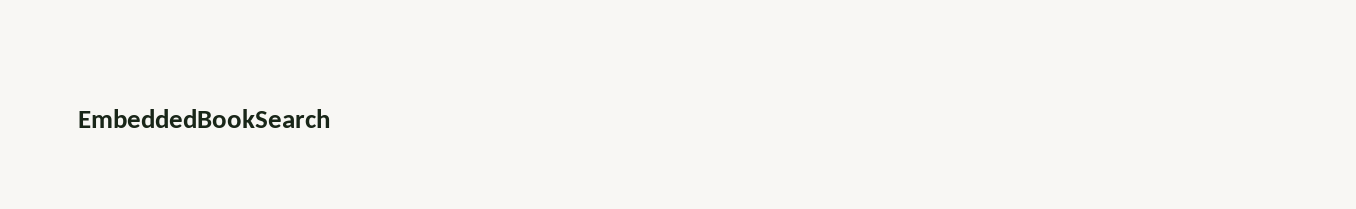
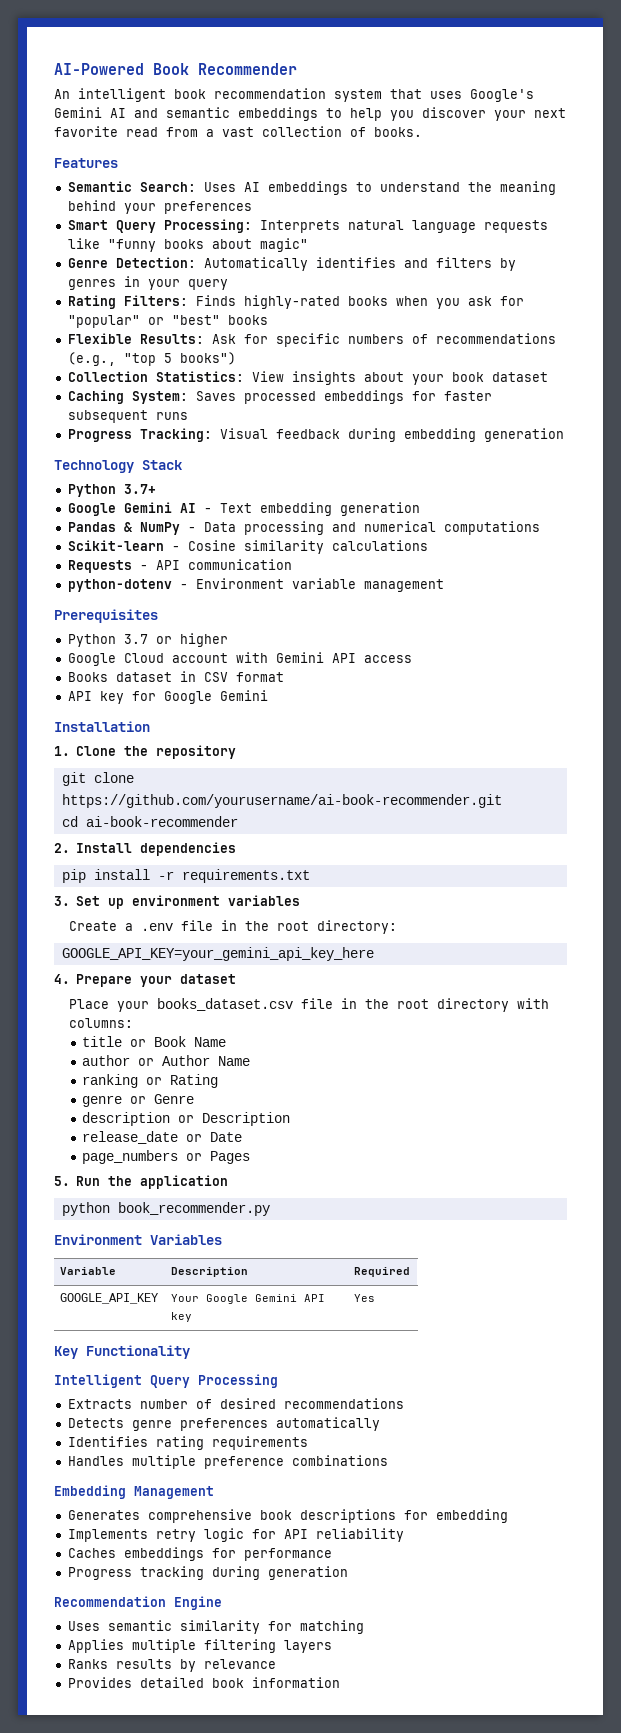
[78,109,330,128] EmbeddedBookSearch -> [54,63,297,75] [54,88,534,102] [54,107,566,121] [54,126,422,137] [54,158,118,168] [67,181,556,195] [67,200,252,214] [67,219,548,233] [67,238,308,252] [67,257,516,271] [67,276,228,290] [67,295,524,309] [67,315,268,328] [67,333,556,347] [67,352,236,366] [67,371,548,385] [67,390,492,404] [67,410,188,423] [67,428,564,442] [54,460,182,473] [67,484,156,497] [67,502,420,516] [67,521,540,535] [67,540,428,554] [67,559,292,573] [67,578,444,592] [54,609,158,623] [67,633,228,647] [67,652,412,666] [67,671,284,682] [67,690,268,704] [54,721,150,732] [54,745,237,759] [61,772,134,786] [61,794,502,808] [61,816,238,827] [54,842,237,856] [61,869,310,883] [54,895,301,909] [68,920,397,934] [61,947,374,961] [54,974,237,987] [68,998,549,1012] [68,1018,133,1028] [82,1036,227,1047] [82,1055,251,1066] [82,1074,219,1088] [82,1094,195,1107] [82,1112,291,1126] [82,1131,243,1144] [82,1150,251,1164] [54,1175,229,1189] [61,1202,270,1216] [54,1234,222,1245] [60,1267,117,1275] [171,1267,249,1277] [354,1267,411,1277] [60,1293,159,1304] [171,1294,326,1304] [171,1312,193,1322] [354,1294,376,1302] [54,1345,190,1359] [54,1374,278,1388] [67,1398,404,1409] [67,1417,380,1431] [67,1436,308,1450] [67,1455,388,1469] [54,1485,214,1499] [67,1509,508,1523] [67,1528,404,1542] [67,1547,332,1561] [67,1566,348,1580] [54,1596,222,1610] [67,1620,364,1634] [67,1639,332,1653] [67,1659,276,1672] [67,1677,340,1688] AI-Powered Book Recommender // An intelligent book recommendation system that uses Google's Gemini AI and semantic embeddings to help you discover your next favorite read from a vast collection of books. // Features // Semantic Search: Uses AI embeddings to understand the meaning behind your preferences // Smart Query Processing: Interprets natural language requests like "funny books about magic" // Genre Detection: Automatically identifies and filters by genres in your query // Rating Filters: Finds highly-rated books when you ask for "popular" or "best" books // Flexible Results: Ask for specific numbers of recommendations (e.g., "top 5 books") // Collection Statistics: View insights about your book dataset // Caching System: Saves processed embeddings for faster subsequent runs // Progress Tracking: Visual feedback during embedding generation // Technology Stack // Python 3.7+ // Google Gemini AI - Text embedding generation // Pandas & NumPy - Data processing and numerical computations // Scikit-learn - Cosine similarity calculations // Requests - API communication // python-dotenv - Environment variable management // Prerequisites // Python 3.7 or higher // Google Cloud account with Gemini API access // Books dataset in CSV format // API key for Google Gemini // Installation // 1. Clone the repository // git clone https://github.com/yourusername/ai-book-recommender.git // cd ai-book-recommender // 2. Install dependencies // pip install -r requirements.txt // 3. Set up environment variables // Create a .env file in the root directory: // GOOGLE_API_KEY=your_gemini_api_key_here // 4. Prepare your dataset // Place your books_dataset.csv file in the root directory with columns: // title or Book Name // author or Author Name // ranking or Rating // genre or Genre // description or Description // release_date or Date // page_numbers or Pages // 5. Run the application // python book_recommender.py // Environment Variables // Variable | Description | Required // GOOGLE_API_KEY | Your Google Gemini API key | Yes // Key Functionality // Intelligent Query Processing // Extracts number of desired recommendations // Detects genre preferences automatically // Identifies rating requirements // Handles multiple preference combinations // Embedding Management // Generates comprehensive book descriptions for embedding // Implements retry logic for API reliability // Caches embeddings for performance // Progress tracking during generation // Recommendation Engine // Uses semantic similarity for matching // Applies multiple filtering layers // Ranks results by relevance // Provides detailed book information

